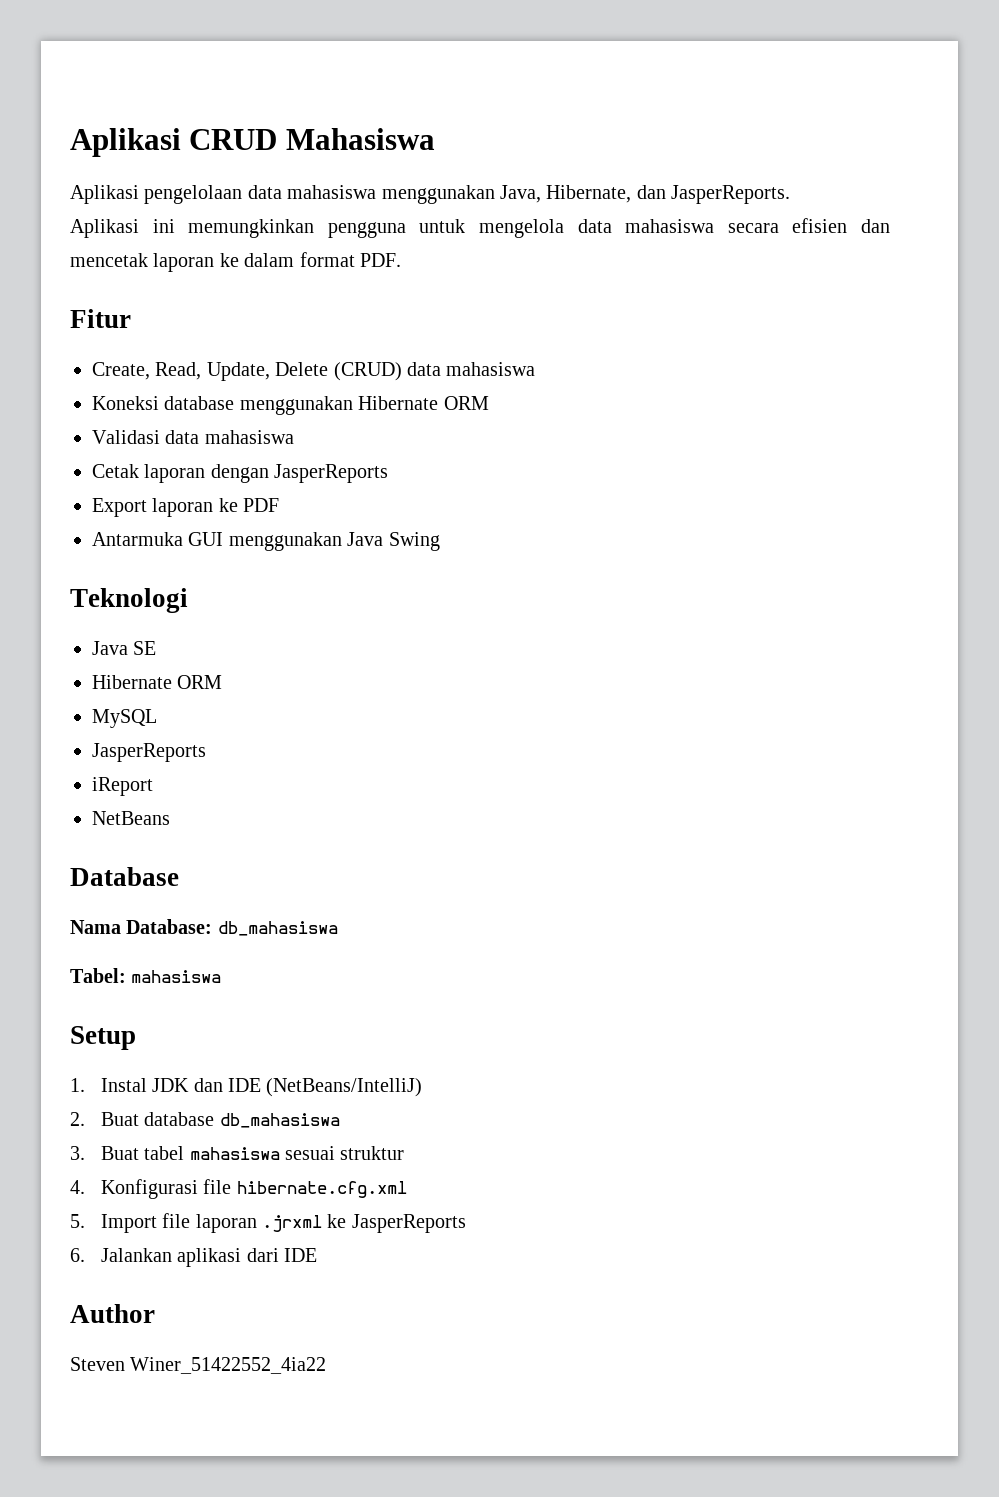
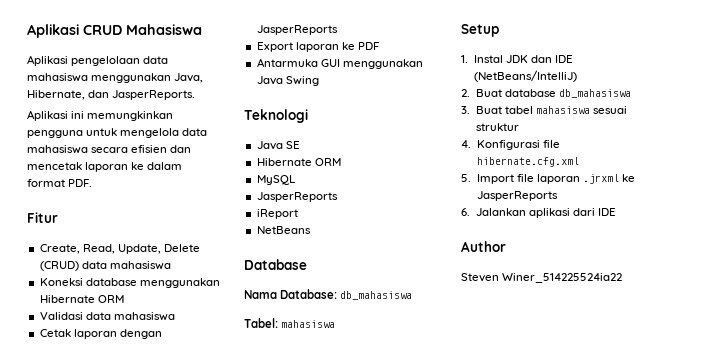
[130,1357,327,1374] Winer_51422552_4ia22 -> [502,273,623,283] Winer_514225524ia22

